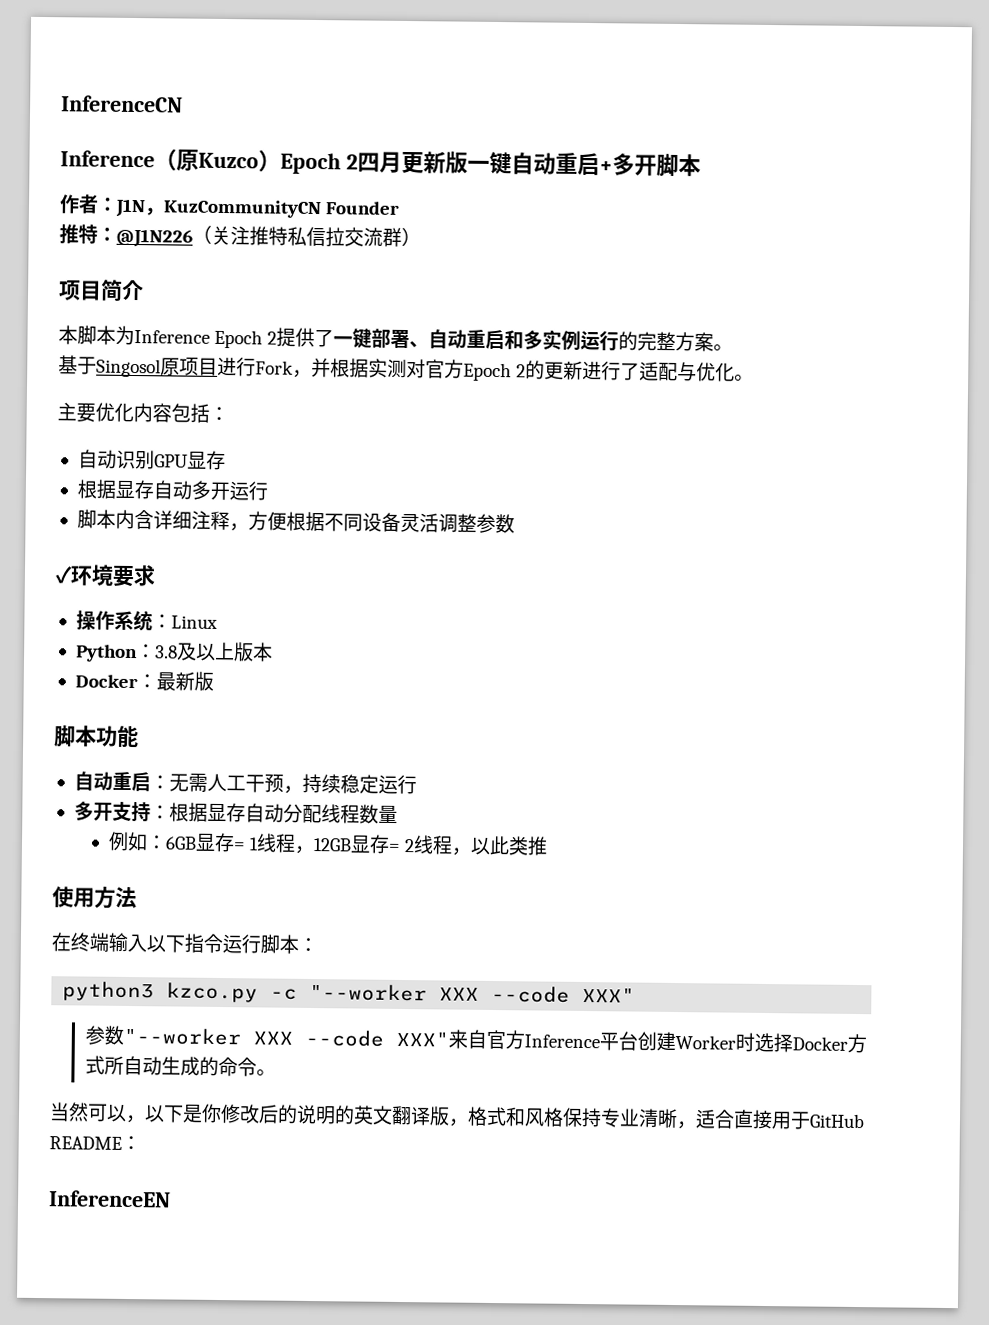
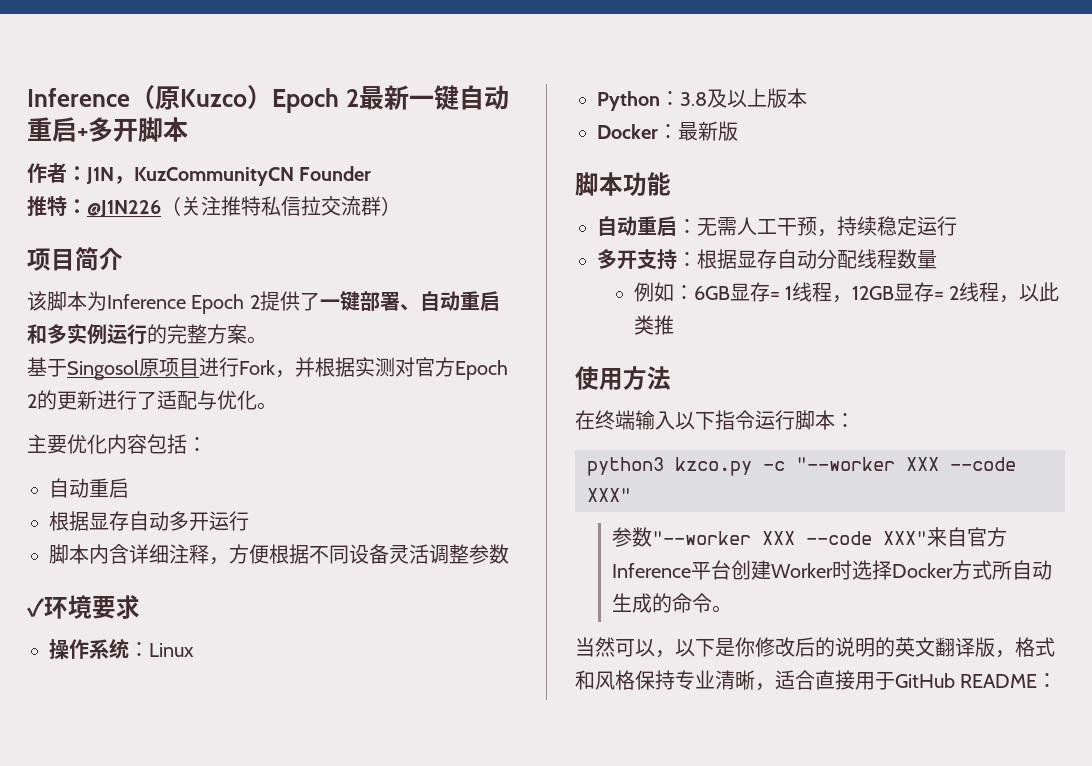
[61,95,183,113] InferenceCN // -> (27, 97) none
[356,151,468,174] 四月更新版 -> [358,85,409,110] 最新
[58,325,78,345] 本 -> [27,291,47,311] 该
[115,449,226,471] 识别GPU显存 -> [89,478,129,498] 重启
[48,1190,171,1208] // InferenceEN -> (1058, 680) none

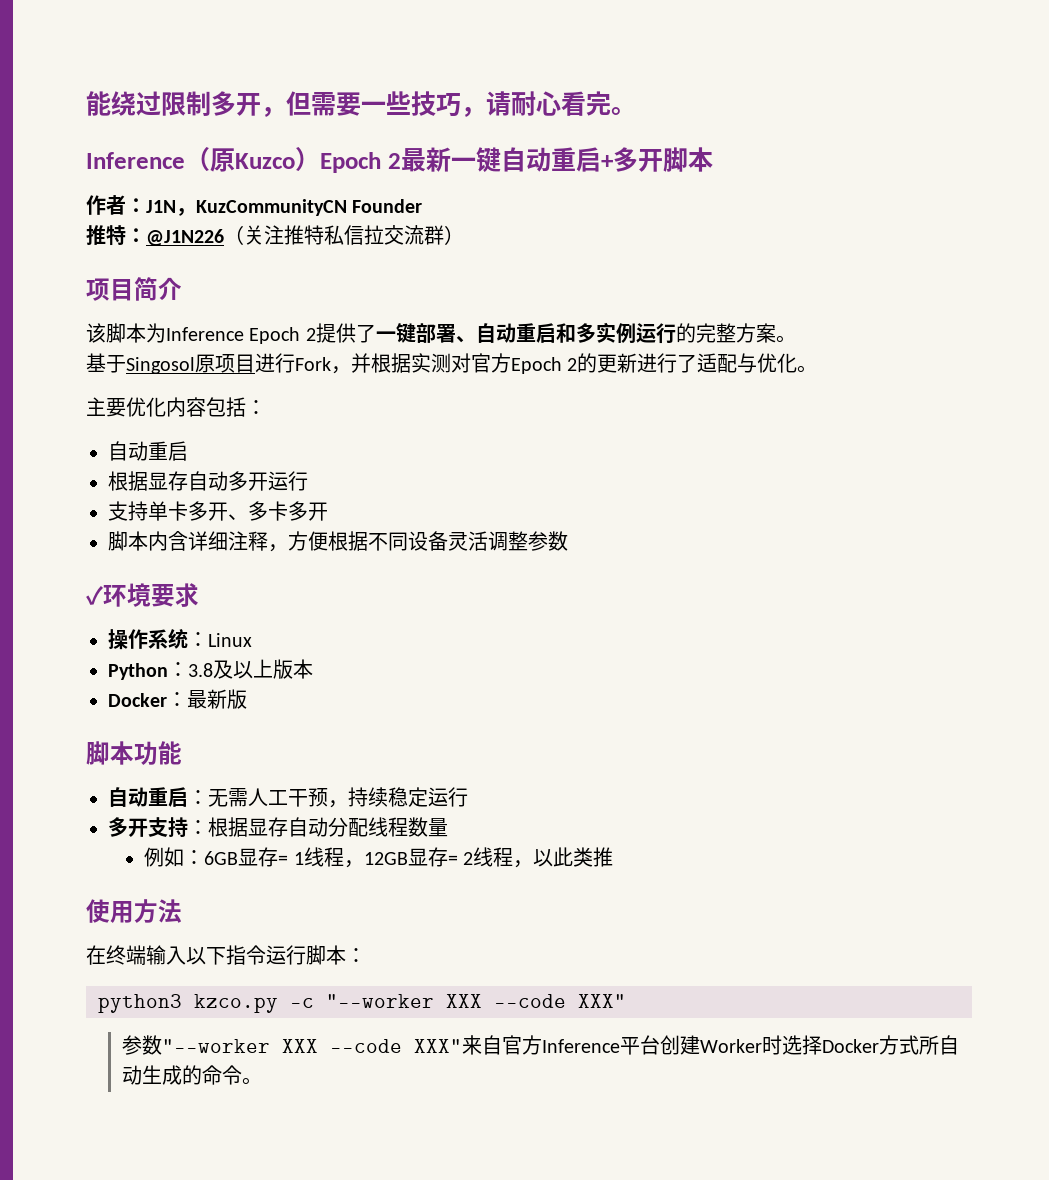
(27, 97) none -> [86,91,636,117] 能绕过限制多开，但需要一些技巧，请耐心看完。 //
(249, 521) none -> [108,501,328,521] // 支持单卡多开、多卡多开
[575,637,1055,658] [575,670,1058,691] // 当然可以，以下是你修改后的说明的英文翻译版，格式和风格保持专业清晰，适合直接用于GitHub README： -> (263, 1081) none

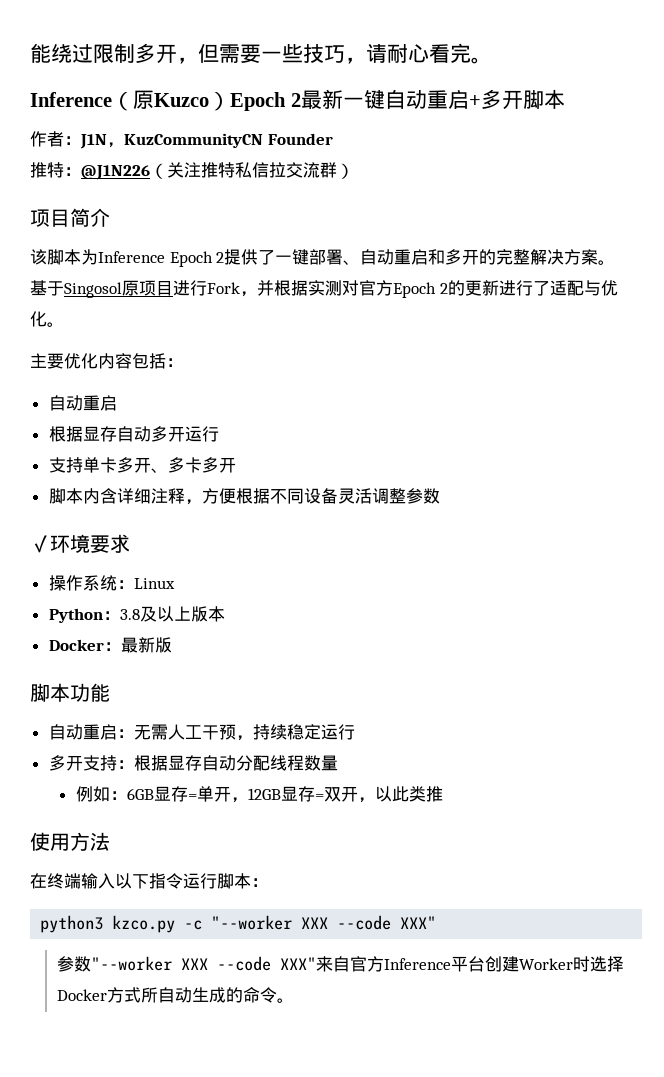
[595,322,736,344] 实例运行的完整 -> [462,249,565,265] 开的完整解决
[293,847,344,867] 1线程 -> [196,786,231,802] 单开
[462,847,513,867] 2线程 -> [323,786,358,802] 双开

